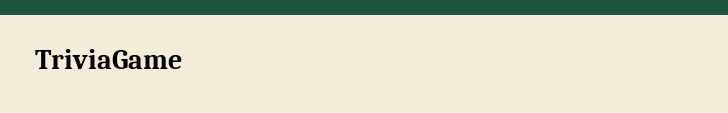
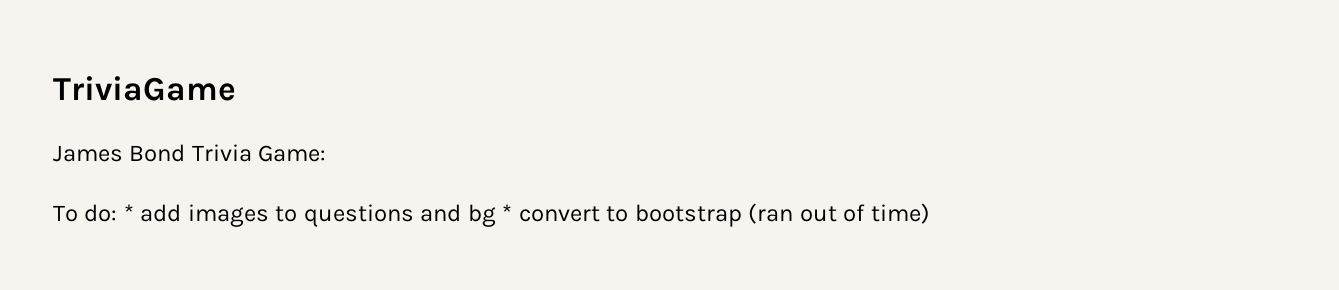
(182, 59) none -> [53,144,327,162] [53,203,930,227] // James Bond Trivia Game: // To do: * add images to questions and bg * convert to bootstrap (ran out of time)

